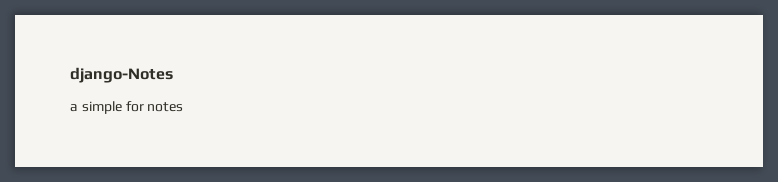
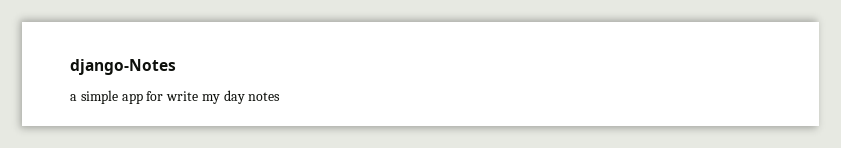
[125,101,144,112] for -> [121,90,245,104] app for write my day

